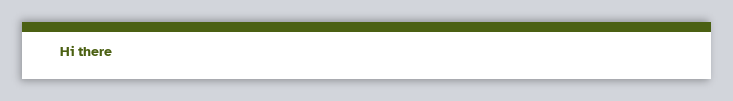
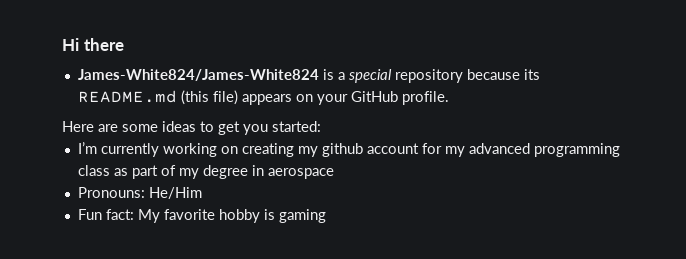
(112, 51) none -> [77,69,540,83] [77,90,449,105] [62,121,321,135] [77,142,620,157] [77,165,334,179] [77,187,202,199] [77,209,326,223] // James-White824/James-White824 is a special repository because its README.md (this file) appears on your GitHub profile. // Here are some ideas to get you started: // I’m currently working on creating my github account for my advanced programming class as part of my degree in aerospace // Pronouns: He/Him // Fun fact: My favorite hobby is gaming

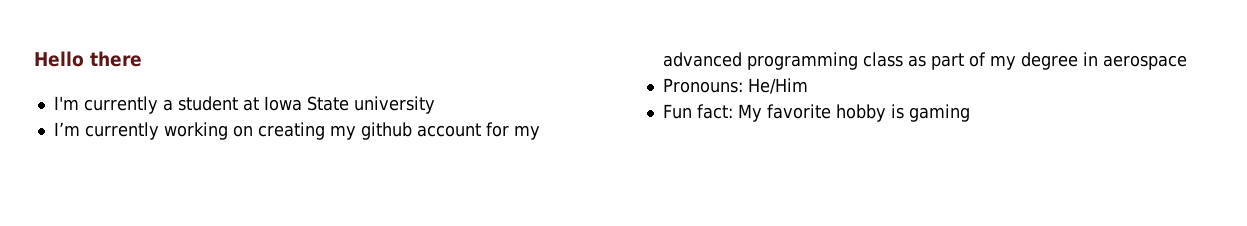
[62,38,79,51] Hi -> [34,51,84,67] Hello
[77,69,540,83] [77,90,449,105] [62,121,321,135] James-White824/James-White824 is a special repository because its README.md (this file) appears on your GitHub profile. // Here are some ideas to get you started: -> [53,96,435,114] I'm currently a student at Iowa State university

